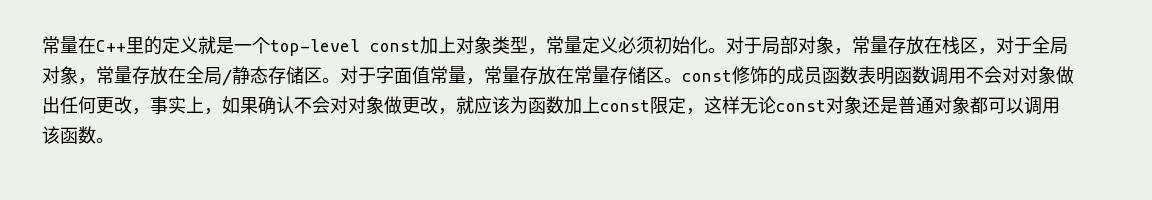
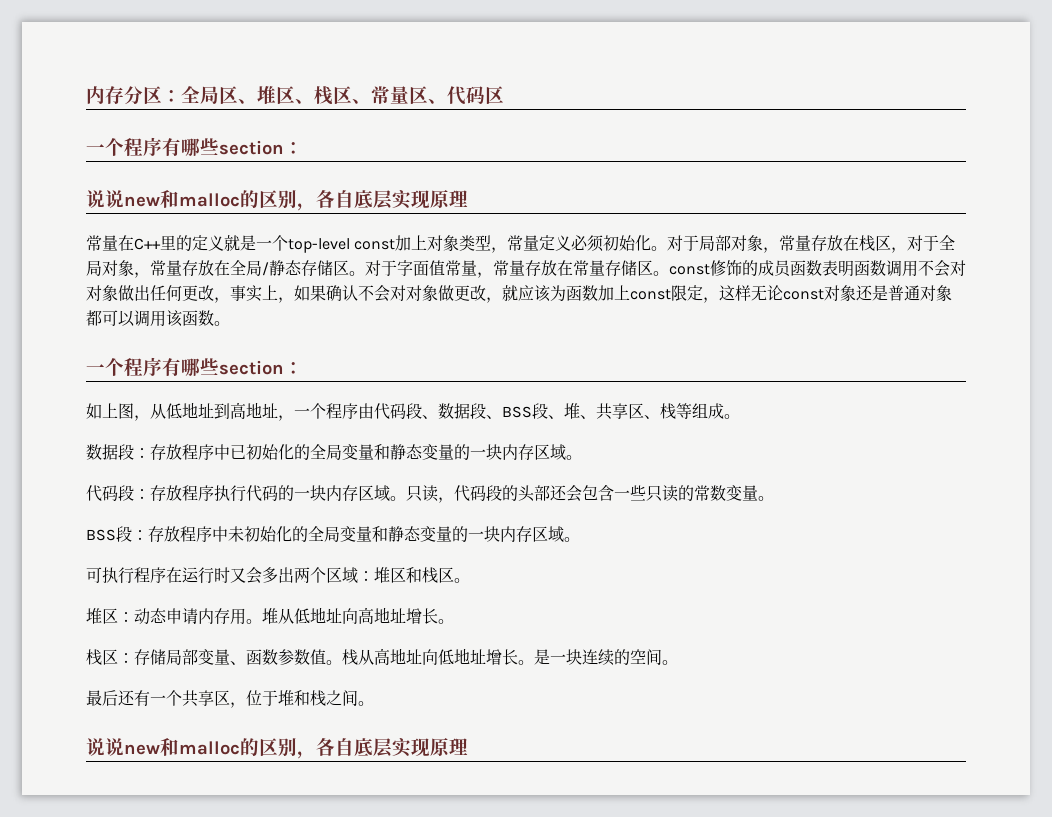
(42, 45) none -> [86,85,504,105] [86,137,303,157] [86,189,468,211] 内存分区：全局区、堆区、栈区、常量区、代码区 // 一个程序有哪些section： // 说说new和malloc的区别，各自底层实现原理 //
(114, 140) none -> [86,357,303,377] [86,402,740,421] [86,444,582,460] [86,485,774,503] [86,526,580,542] [86,567,470,584] [86,607,454,625] [86,648,678,666] [86,690,374,708] [86,737,468,759] // 一个程序有哪些section： // 如上图，从低地址到高地址，一个程序由代码段、数据段、BSS段、堆、共享区、栈等组成。 // 数据段：存放程序中已初始化的全局变量和静态变量的一块内存区域。 // 代码段：存放程序执行代码的一块内存区域。只读，代码段的头部还会包含一些只读的常数变量。 // BSS段：存放程序中未初始化的全局变量和静态变量的一块内存区域。 // 可执行程序在运行时又会多出两个区域：堆区和栈区。 // 堆区：动态申请内存用。堆从低地址向高地址增长。 // 栈区：存储局部变量、函数参数值。栈从高地址向低地址增长。是一块连续的空间。 // 最后还有一个共享区，位于堆和栈之间。 // 说说new和malloc的区别，各自底层实现原理

